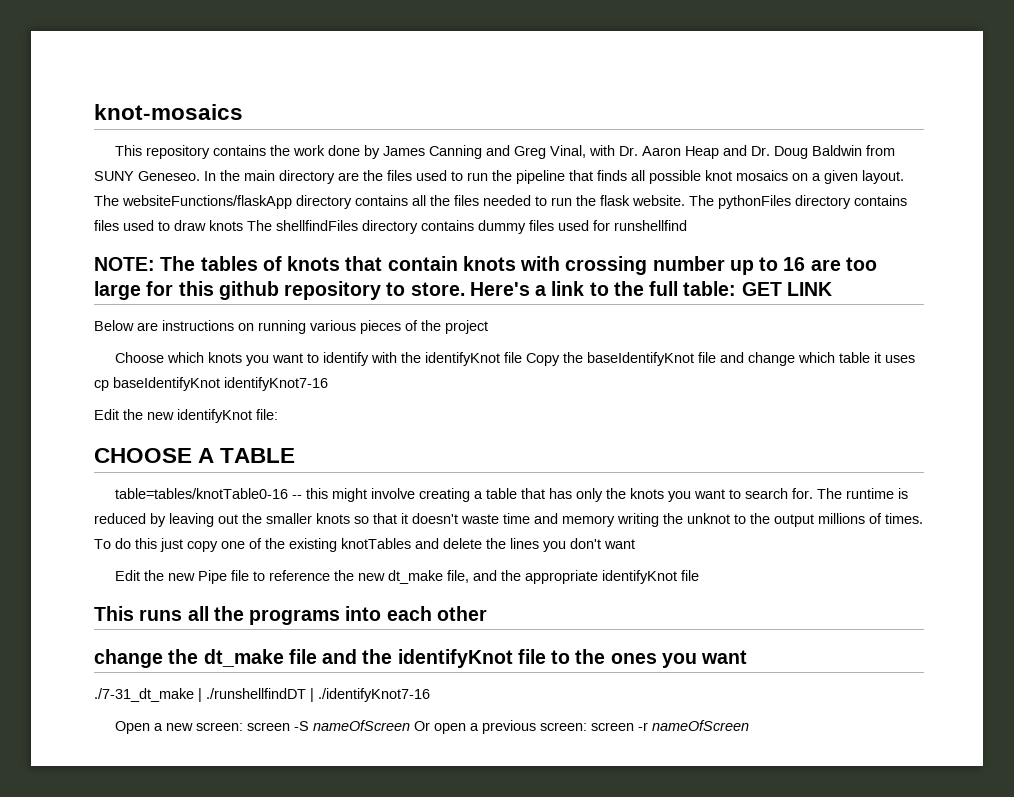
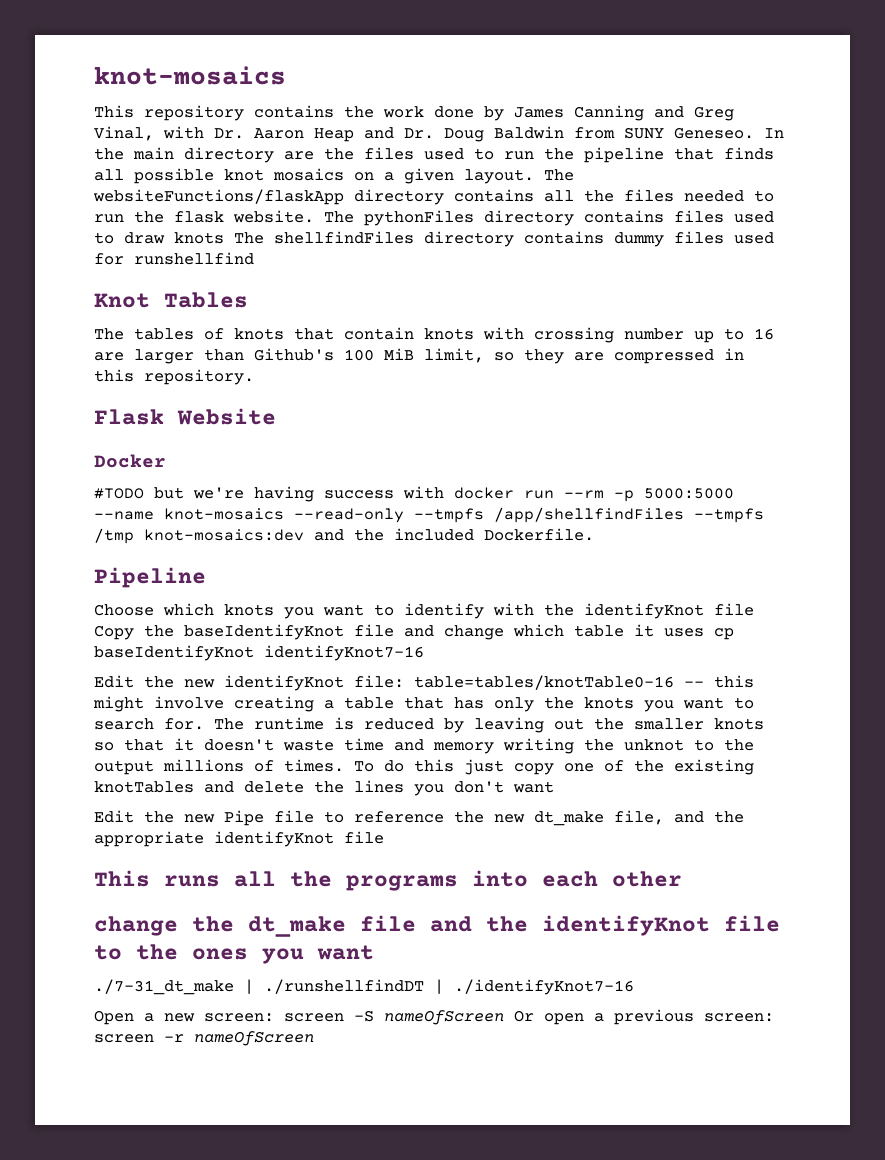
[94,257,155,271] NOTE: -> [94,292,248,308] Knot Tables //
[845,257,877,271] [94,281,832,300] [94,320,488,334] too large for this github repository to store. Here's a link to the full table: GET LINK // Below are instructions on running various pieces of the project -> [134,348,744,364] [94,369,254,385] [94,408,276,425] [94,454,166,468] [94,486,734,502] [94,507,764,523] [94,528,594,544] [94,567,206,588] larger than Github's 100 MiB limit, so they are compressed in this repository. // Flask Website // Docker // #TODO but we're having success with docker run --rm -p 5000:5000 --name knot-mosaics --read-only --tmpfs /app/shellfindFiles --tmpfs /tmp knot-mosaics:dev and the included Dockerfile. // Pipeline
[94,448,296,463] // CHOOSE A TABLE // -> (404, 681) none

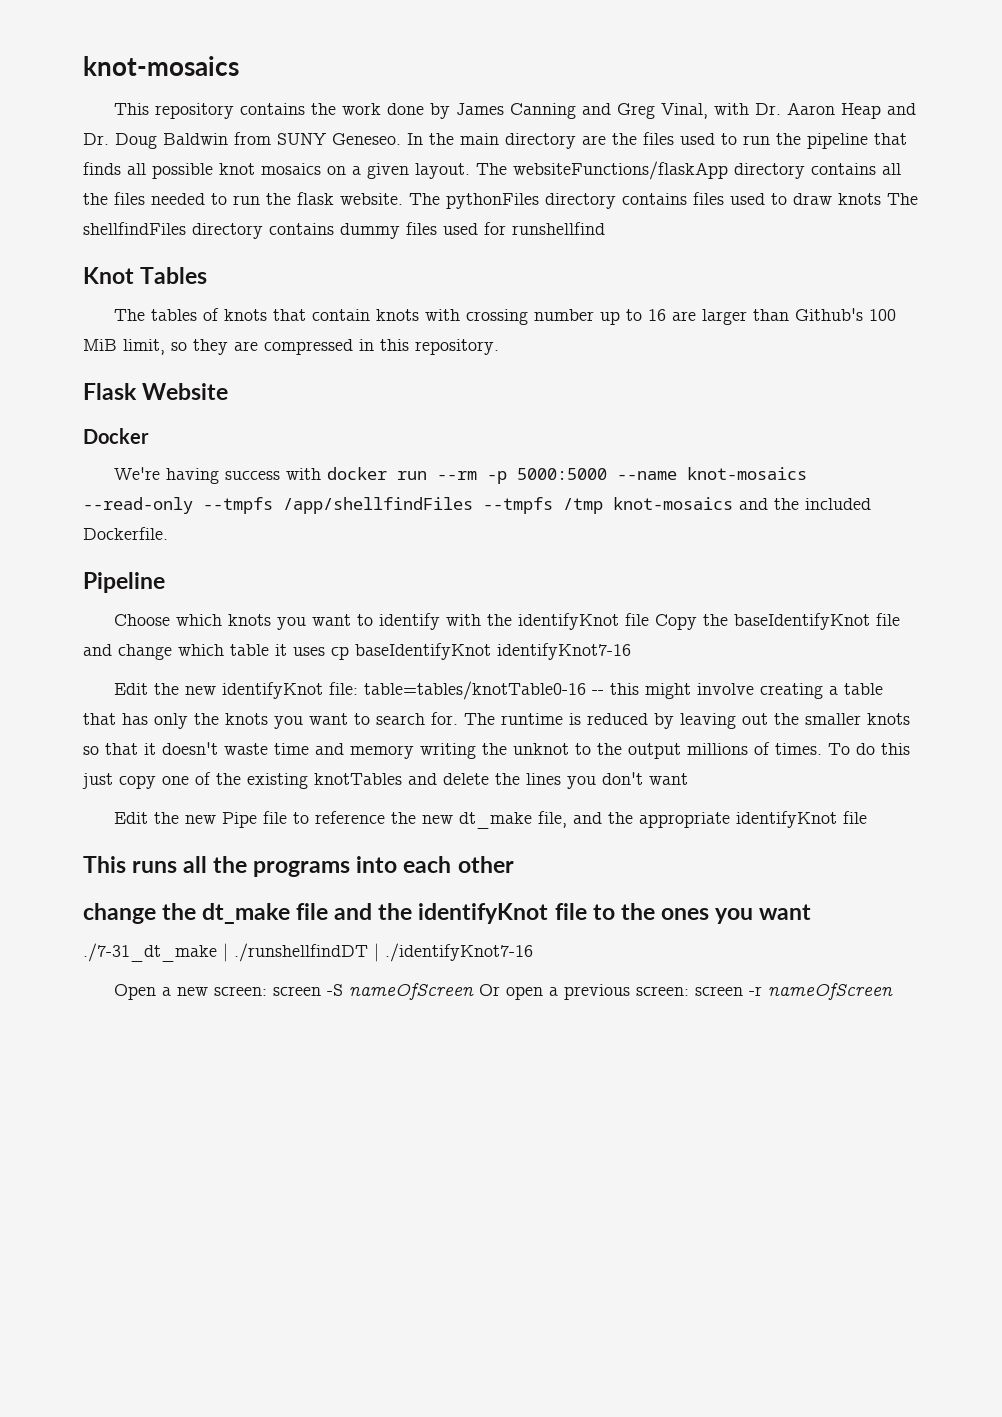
[94,487,244,499] #TODO but we're -> [113,467,160,480] We're
[144,529,304,541] knot-mosaics:dev -> [613,497,733,510] knot-mosaics

